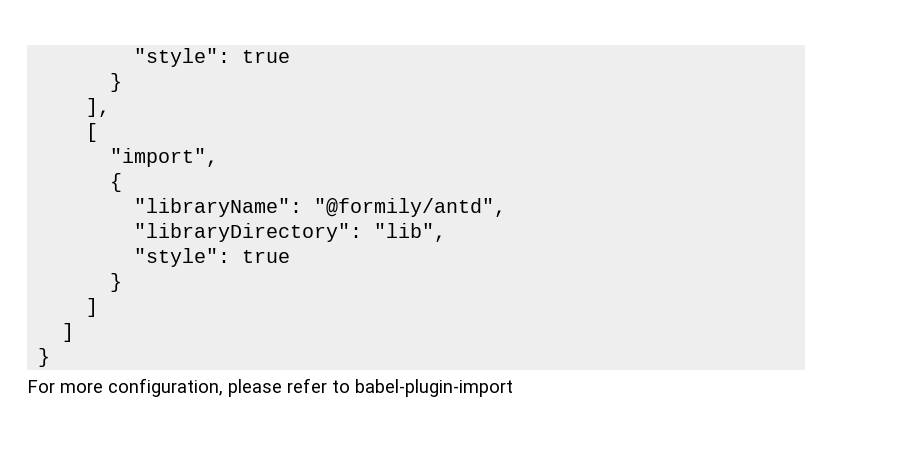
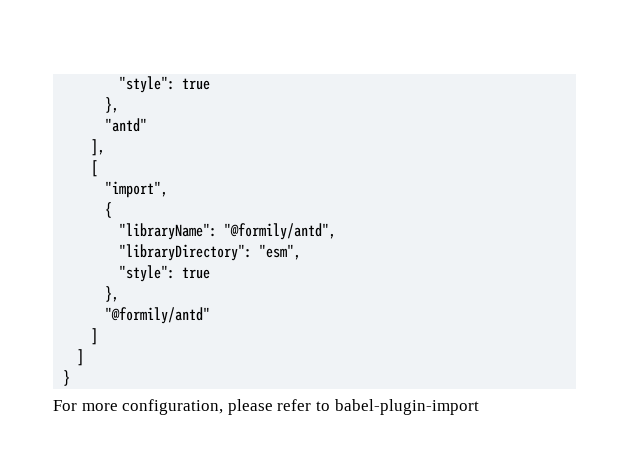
[134,48,291,67] [110,73,123,92] "style": true // } -> [119,76,211,93] [105,97,120,113] [105,118,148,132] "style": true // }, // "antd"
[374,223,447,242] [134,248,291,267] [110,273,123,292] "lib", // "style": true // } -> [259,244,302,260] [119,265,211,282] [105,286,120,302] [105,307,211,324] "esm", // "style": true // }, // "@formily/antd"

